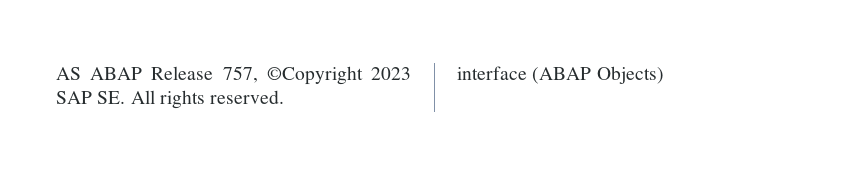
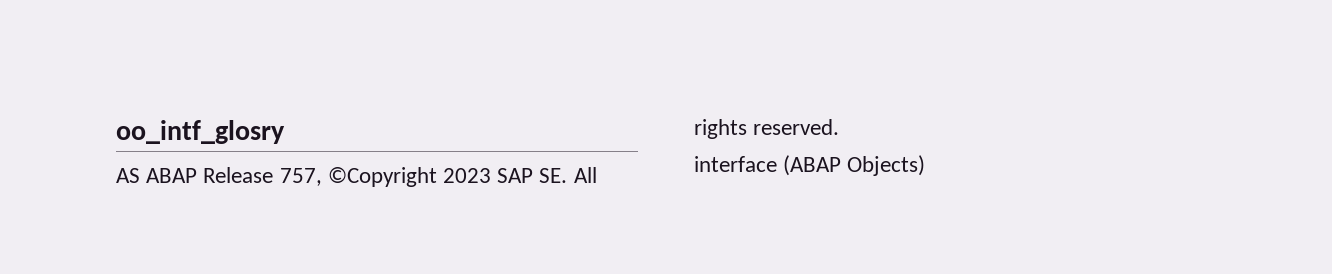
(56, 73) none -> [116,120,285,144] oo_intf_glosry //

